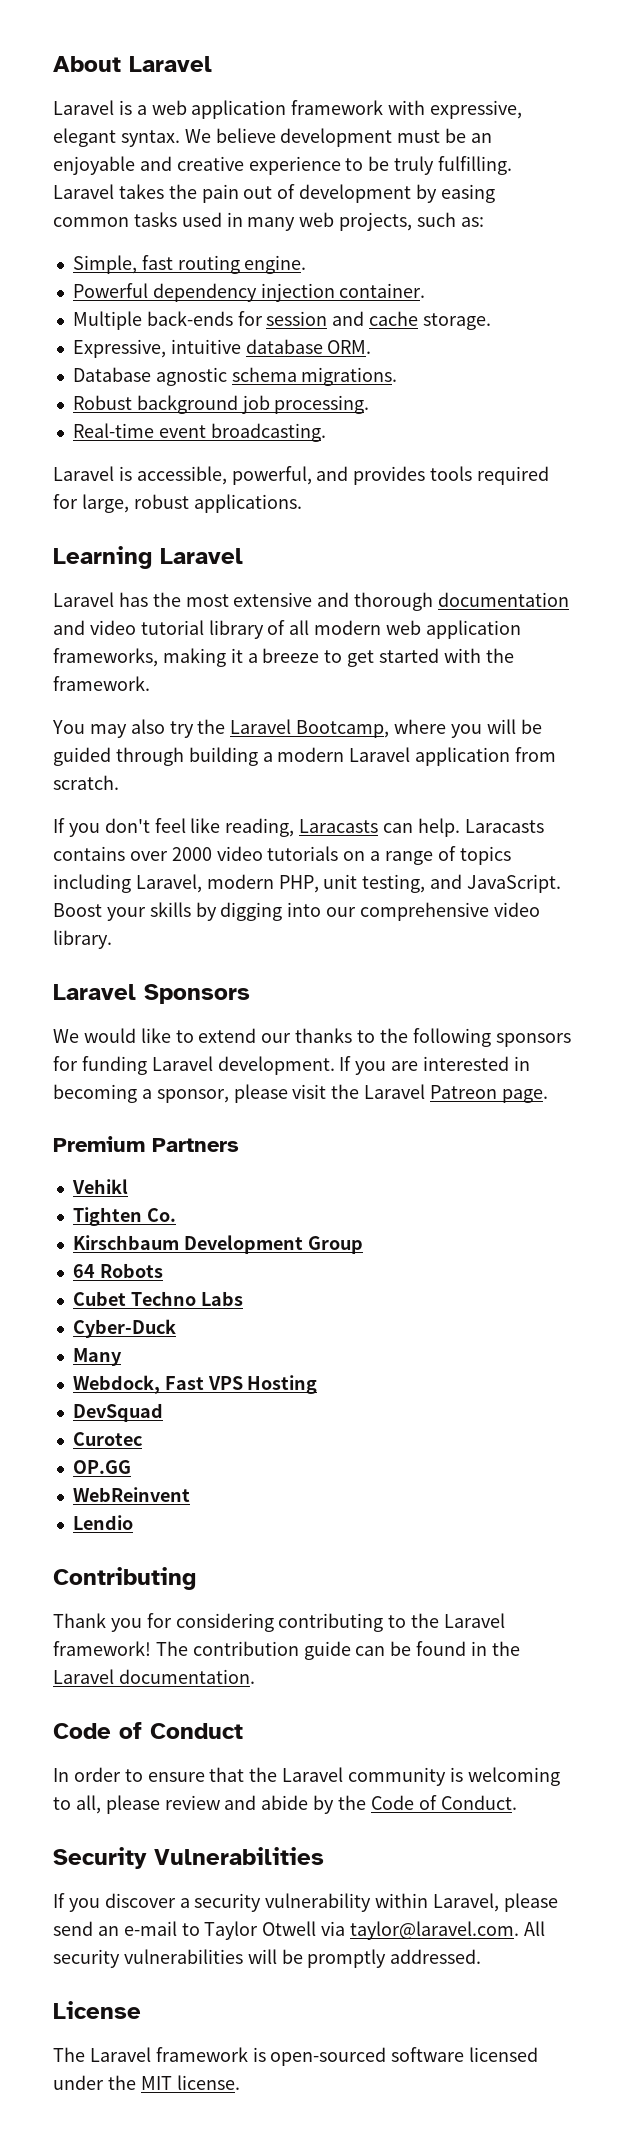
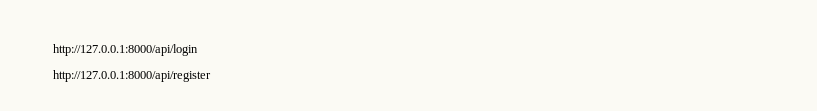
[53,56,212,72] [53,100,523,119] [53,128,493,147] [53,156,513,175] [53,184,495,203] [53,212,484,231] [72,255,307,274] [72,283,426,302] [72,311,491,330] [72,339,372,358] [72,367,398,386] [72,395,370,414] [72,423,326,442] [53,466,550,485] [53,494,302,513] [53,546,243,569] [53,592,570,611] [53,620,521,639] [53,648,514,667] [53,676,150,691] [52,719,542,738] [53,747,557,766] [53,775,119,790] [53,818,544,837] [53,846,511,865] [53,874,562,893] [53,902,540,921] [53,930,112,949] [53,984,250,1004] [53,1028,571,1047] [53,1056,530,1075] [53,1084,548,1103] [53,1136,239,1152] [71,1179,128,1194] [72,1207,176,1226] [72,1235,363,1254] [72,1263,163,1278] [72,1291,243,1306] [72,1319,176,1338] [72,1348,122,1366] [72,1375,318,1394] [72,1403,163,1422] [72,1432,142,1446] [72,1460,131,1474] [72,1487,190,1502] [72,1515,133,1530] [53,1567,196,1590] [53,1613,506,1632] [53,1641,520,1660] [53,1669,255,1684] [53,1722,243,1739] [53,1767,560,1786] [53,1795,517,1814] [53,1847,324,1869] [53,1893,558,1912] [53,1921,545,1940] [53,1949,482,1968] [53,2001,141,2019] [53,2047,539,2066] [53,2075,240,2090] About Laravel // Laravel is a web application framework with expressive, elegant syntax. We believe development must be an enjoyable and creative experience to be truly fulfilling. Laravel takes the pain out of development by easing common tasks used in many web projects, such as: // Simple, fast routing engine. // Powerful dependency injection container. // Multiple back-ends for session and cache storage. // Expressive, intuitive database ORM. // Database agnostic schema migrations. // Robust background job processing. // Real-time event broadcasting. // Laravel is accessible, powerful, and provides tools required for large, robust applications. // Learning Laravel // Laravel has the most extensive and thorough documentation and video tutorial library of all modern web application frameworks, making it a breeze to get started with the framework. // You may also try the Laravel Bootcamp, where you will be guided through building a modern Laravel application from scratch. // If you don't feel like reading, Laracasts can help. Laracasts contains over 2000 video tutorials on a range of topics including Laravel, modern PHP, unit testing, and JavaScript. Boost your skills by digging into our comprehensive video library. // Laravel Sponsors // We would like to extend our thanks to the following sponsors for funding Laravel development. If you are interested in becoming a sponsor, please visit the Laravel Patreon page. // Premium Partners // Vehikl // Tighten Co. // Kirschbaum Development Group // 64 Robots // Cubet Techno Labs // Cyber-Duck // Many // Webdock, Fast VPS Hosting // DevSquad // Curotec // OP.GG // WebReinvent // Lendio // Contributing // Thank you for considering contributing to the Laravel framework! The contribution guide can be found in the Laravel documentation. // Code of Conduct // In order to ensure that the Laravel community is welcoming to all, please review and abide by the Code of Conduct. // Security Vulnerabilities // If you discover a security vulnerability within Laravel, please send an e-mail to Taylor Otwell via taylor@laravel.com. All security vulnerabilities will be promptly addressed. // License // The Laravel framework is open-sourced software licensed under the MIT license. -> [53,44,198,56] [53,70,211,82] http://127.0.0.1:8000/api/login // http://127.0.0.1:8000/api/register

